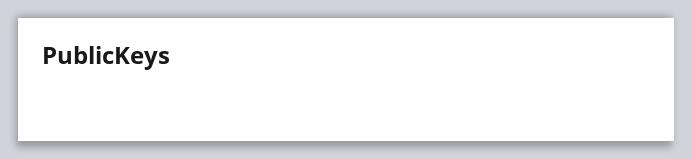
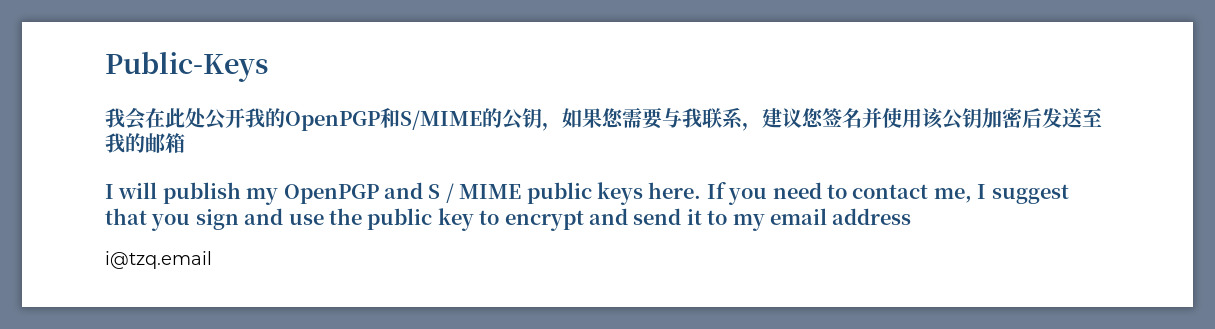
[42,46,170,70] PublicKeys -> [105,51,268,82] [105,107,1102,131] [105,133,185,153] [105,182,1069,205] [105,208,912,231] [105,251,212,269] Public-Keys // 我会在此处公开我的OpenPGP和S/MIME的公钥，如果您需要与我联系，建议您签名并使用该公钥加密后发送至我的邮箱 // I will publish my OpenPGP and S / MIME public keys here. If you need to contact me, I suggest that you sign and use the public key to encrypt and send it to my email address // i@tzq.email

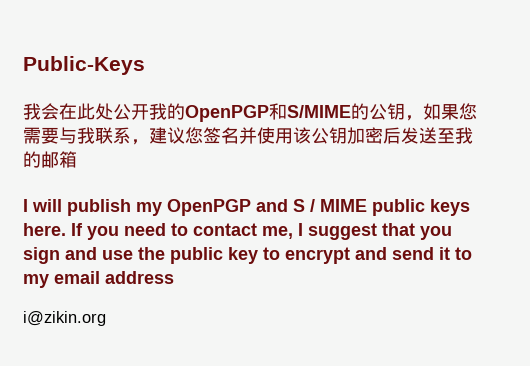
[105,251,212,269] i@tzq.email -> [23,311,106,326] i@zikin.org

